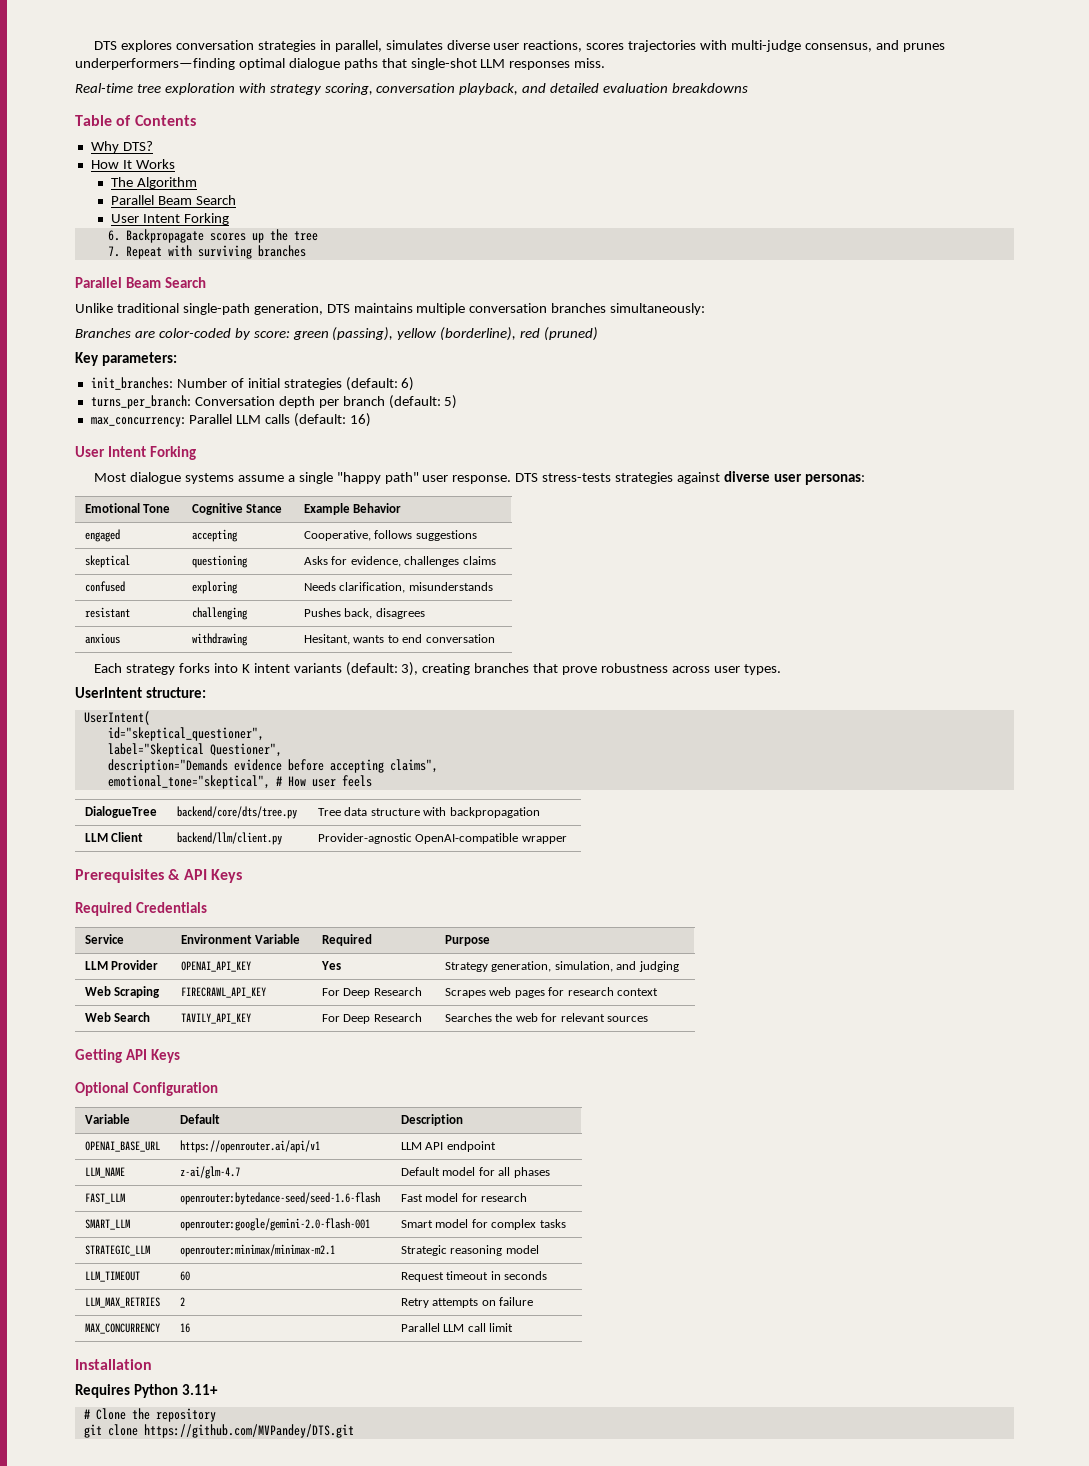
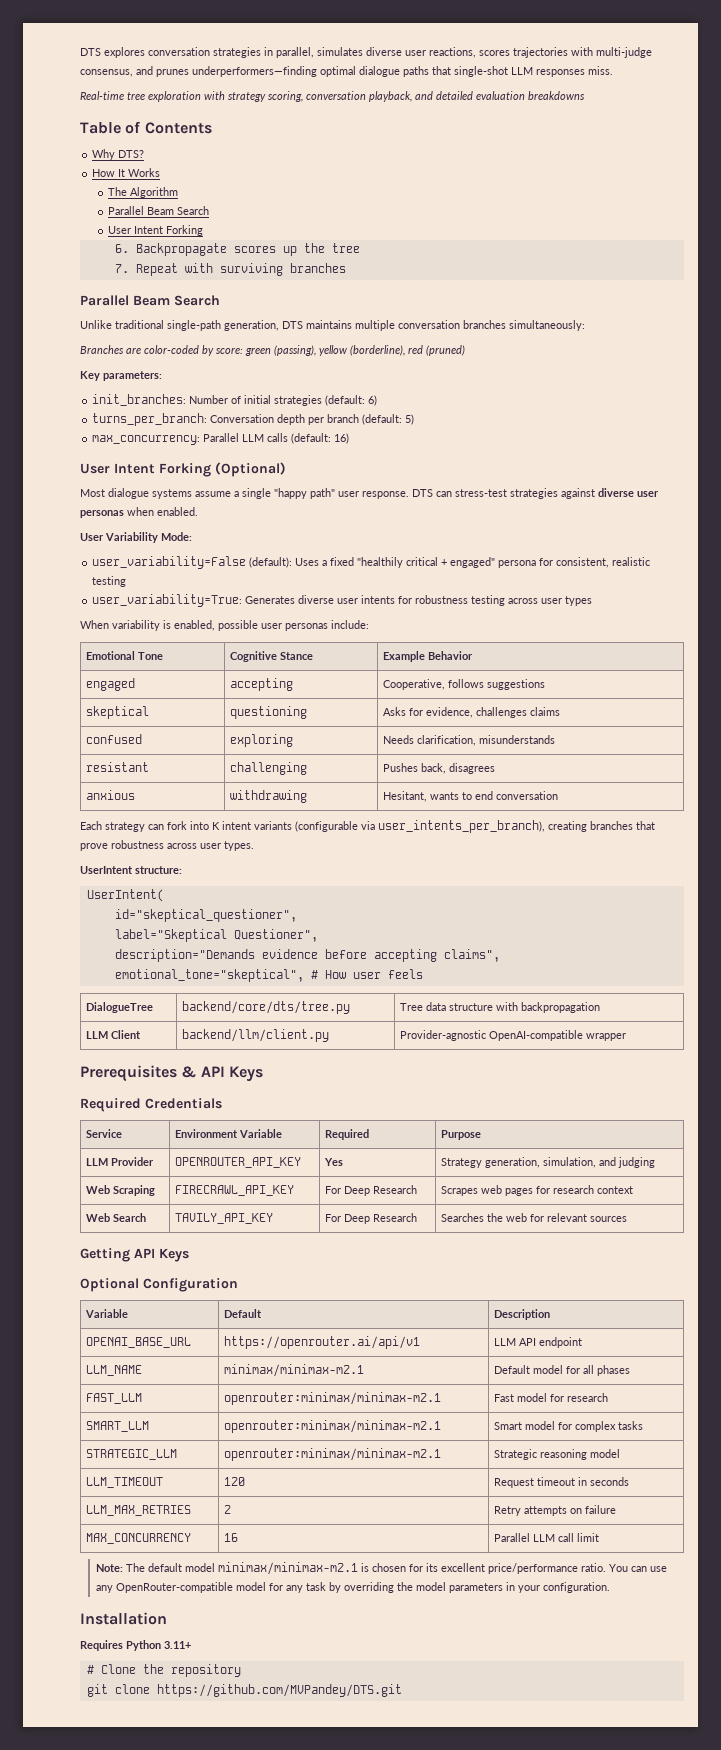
(197, 453) none -> [215,462,286,477] (Optional)
[542,473,612,482] stress-tests -> [436,489,507,497] can stress-test
[804,474,865,485] personas: -> [80,507,198,518] [80,532,192,543] [92,556,651,569] [92,576,127,587] [92,594,593,607] [80,620,369,631] personas when enabled. // User Variability Mode: // user_variability=False (default): Uses a fixed "healthily critical + engaged" persona for consistent, realistic testing // user_variability=True: Generates diverse user intents for robustness testing across user types // When variability is enabled, possible user personas include:
[178,663,210,673] forks -> [148,821,187,830] can fork
[345,662,419,676] (default: 3), -> [295,820,545,833] (configurable via user_intents_per_branch),
[180,961,251,972] OPENAI_API_KEY -> [175,1157,302,1168] OPENROUTER_API_KEY
[179,1166,240,1179] z-ai/glm-4.7 -> [224,1364,365,1377] minimax/minimax-m2.1
[179,1192,380,1205] openrouter:bytedance-seed/seed-1.6-flash -> [224,1392,442,1405] openrouter:minimax/minimax-m2.1
[179,1218,370,1231] openrouter:google/gemini-2.0-flash-001 -> [224,1420,442,1433] openrouter:minimax/minimax-m2.1
[179,1271,190,1281] 60 -> [224,1477,246,1486] 120
(514, 1327) none -> [96,1562,668,1575] [96,1582,611,1593] // Note: The default model minimax/minimax-m2.1 is chosen for its excellent price/performance ratio. You can use any OpenRouter-compatible model for any task by overriding the model parameters in your configuration.

